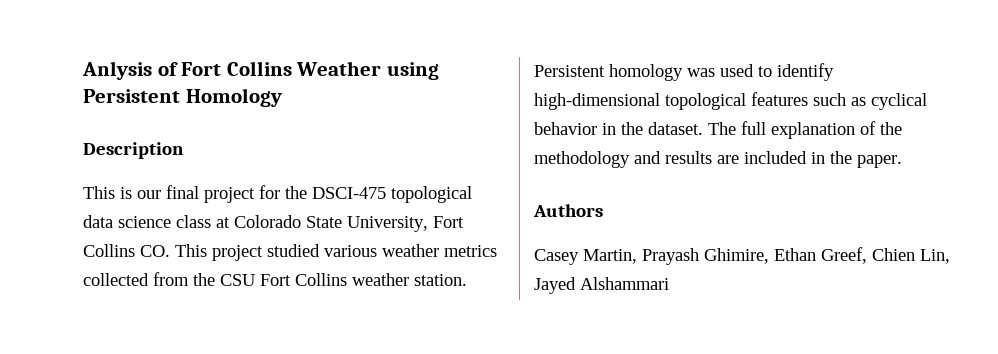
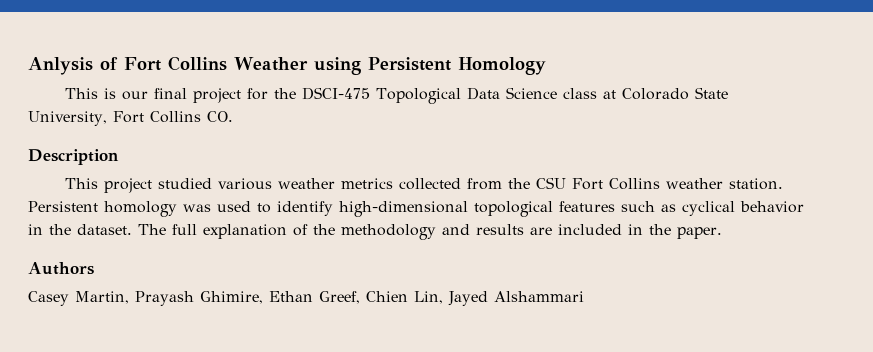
[83,142,184,159] // Description -> (546, 66) none
[391,186,472,203] [83,215,171,228] topological data science -> [376,87,558,104] Topological Data Science
(170, 251) none -> [28,149,119,165] // Description //

